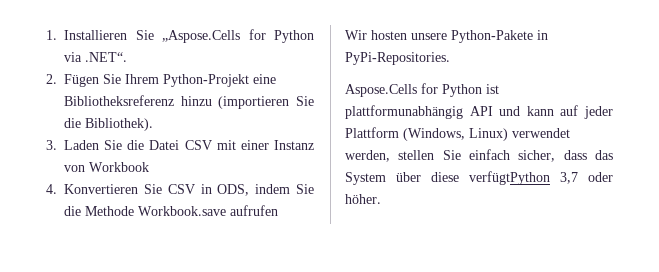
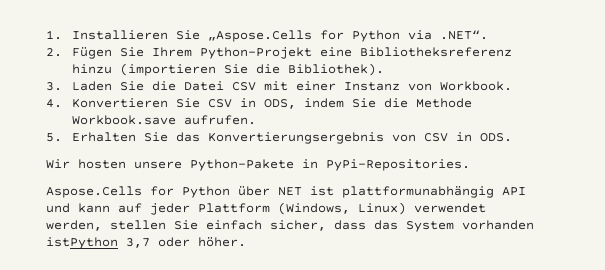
[89,162,149,172] Workbook -> [440,81,513,91] Workbook.
[230,205,278,216] aufrufen -> [184,115,257,125] [46,132,513,144] aufrufen. // 5. Erhalten Sie das Konvertierungsergebnis von CSV in ODS.
(482, 90) none -> [238,186,302,196] über NET
[396,171,550,185] über diese verfügtPython -> [462,220,534,230] [46,237,118,249] vorhanden istPython

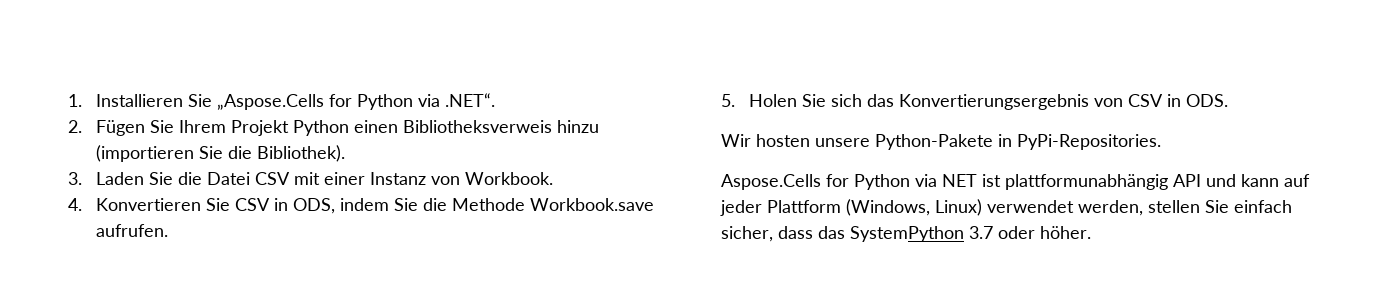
[200,47,513,59] Python-Projekt eine Bibliotheksreferenz -> [231,120,553,136] Projekt Python einen Bibliotheksverweis
[72,132,169,142] Erhalten Sie -> [749,94,863,107] Holen Sie sich
[238,186,270,196] über -> [915,174,937,187] via
[406,220,534,232] [46,237,150,249] System vorhanden istPython 3,7 -> [850,226,993,242] SystemPython 3.7

